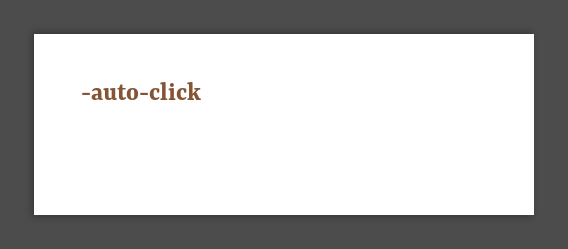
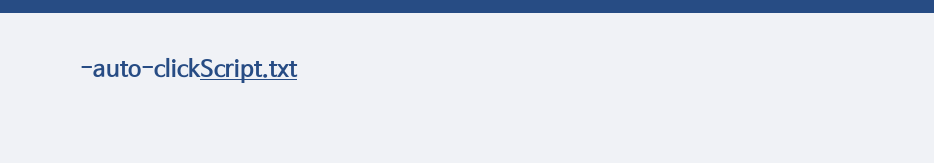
[81,82,201,100] -auto-click -> [80,57,298,83] -auto-clickScript.txt

